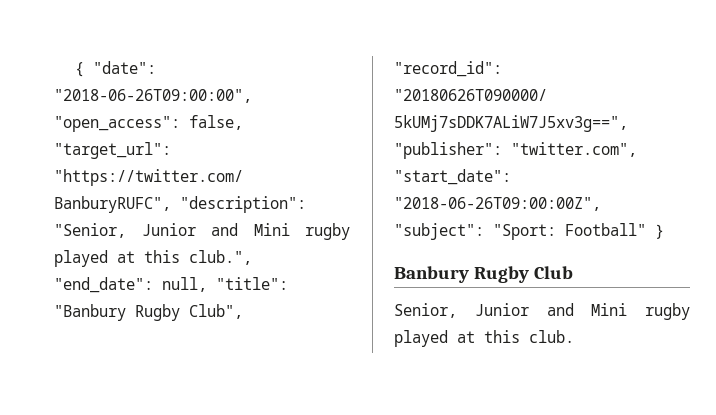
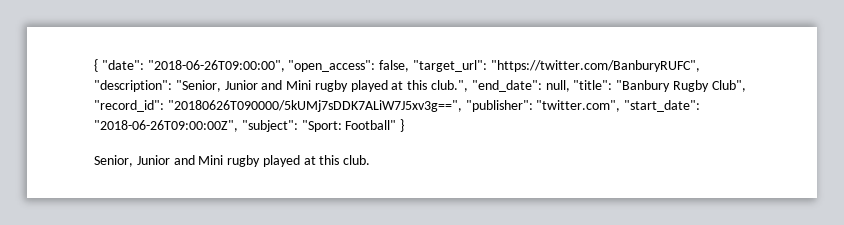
[394,266,574,283] // Banbury Rugby Club -> (405, 125) none

